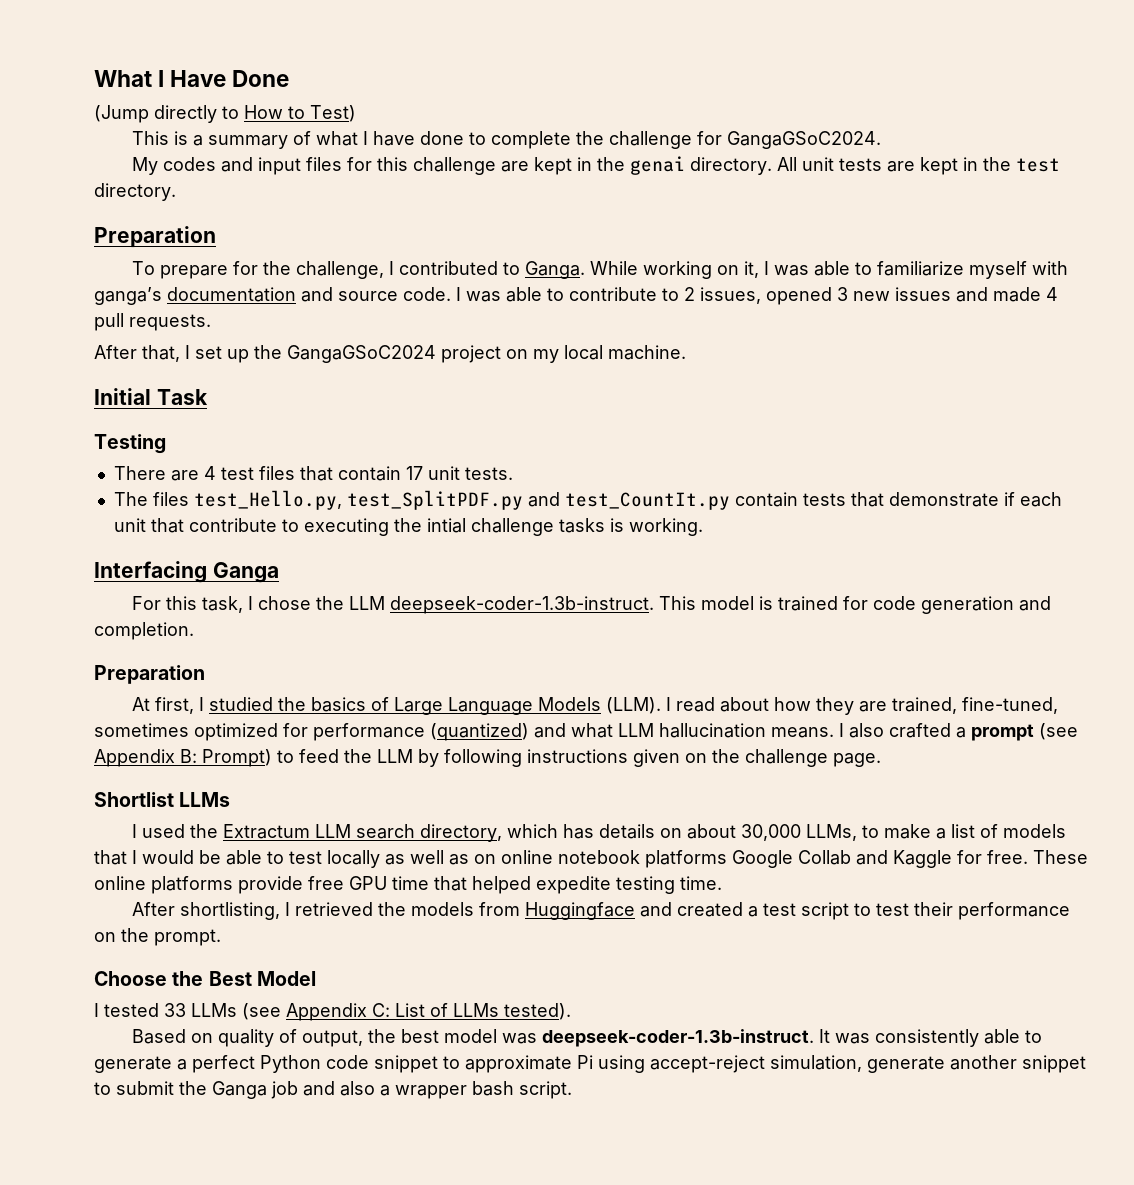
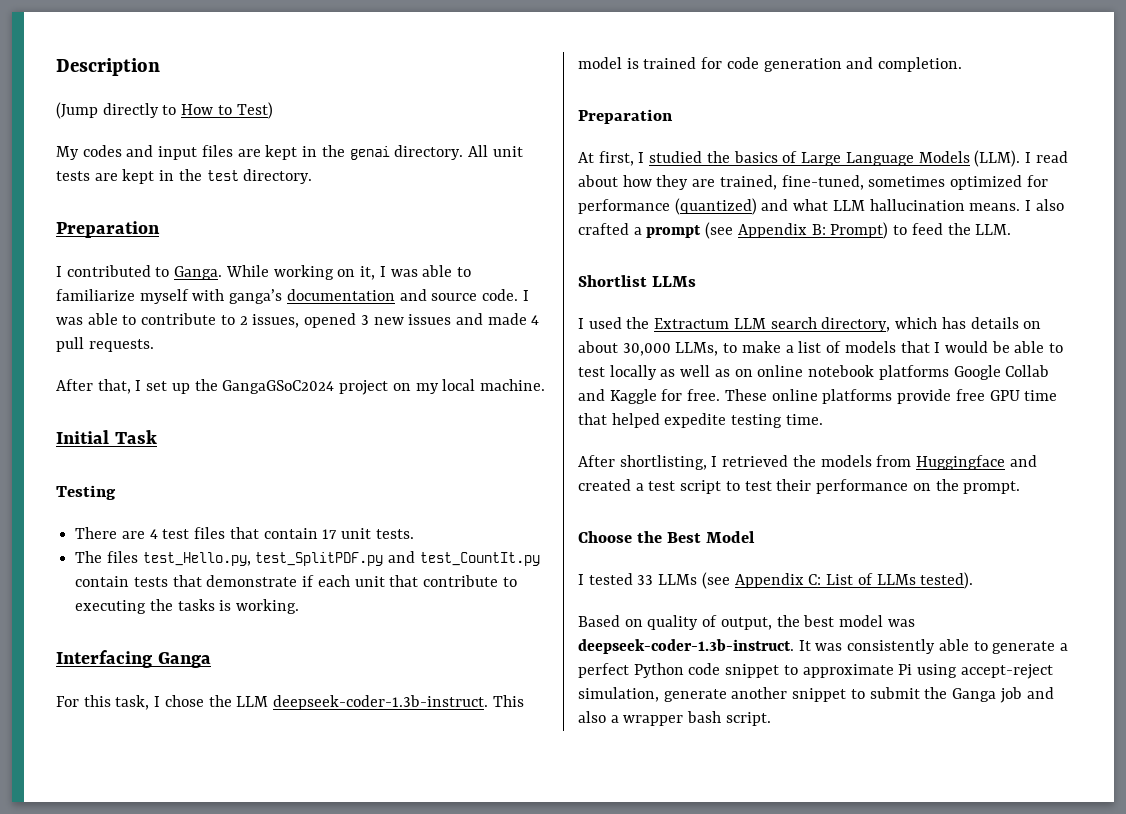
[94,70,290,87] What I Have Done -> [56,58,160,76] Description
[131,131,881,149] // This is a summary of what I have done to complete the challenge for GangaGSoC2024. -> (273, 110) none
[346,157,496,175] for this challenge -> (233, 151) none
[131,261,384,279] To prepare for the challenge, -> (160, 229) none
[426,518,554,536] intial challenge -> (173, 605) none
[377,749,881,767] LLM by following instructions given on the challenge page. -> [975,224,1012,235] LLM.

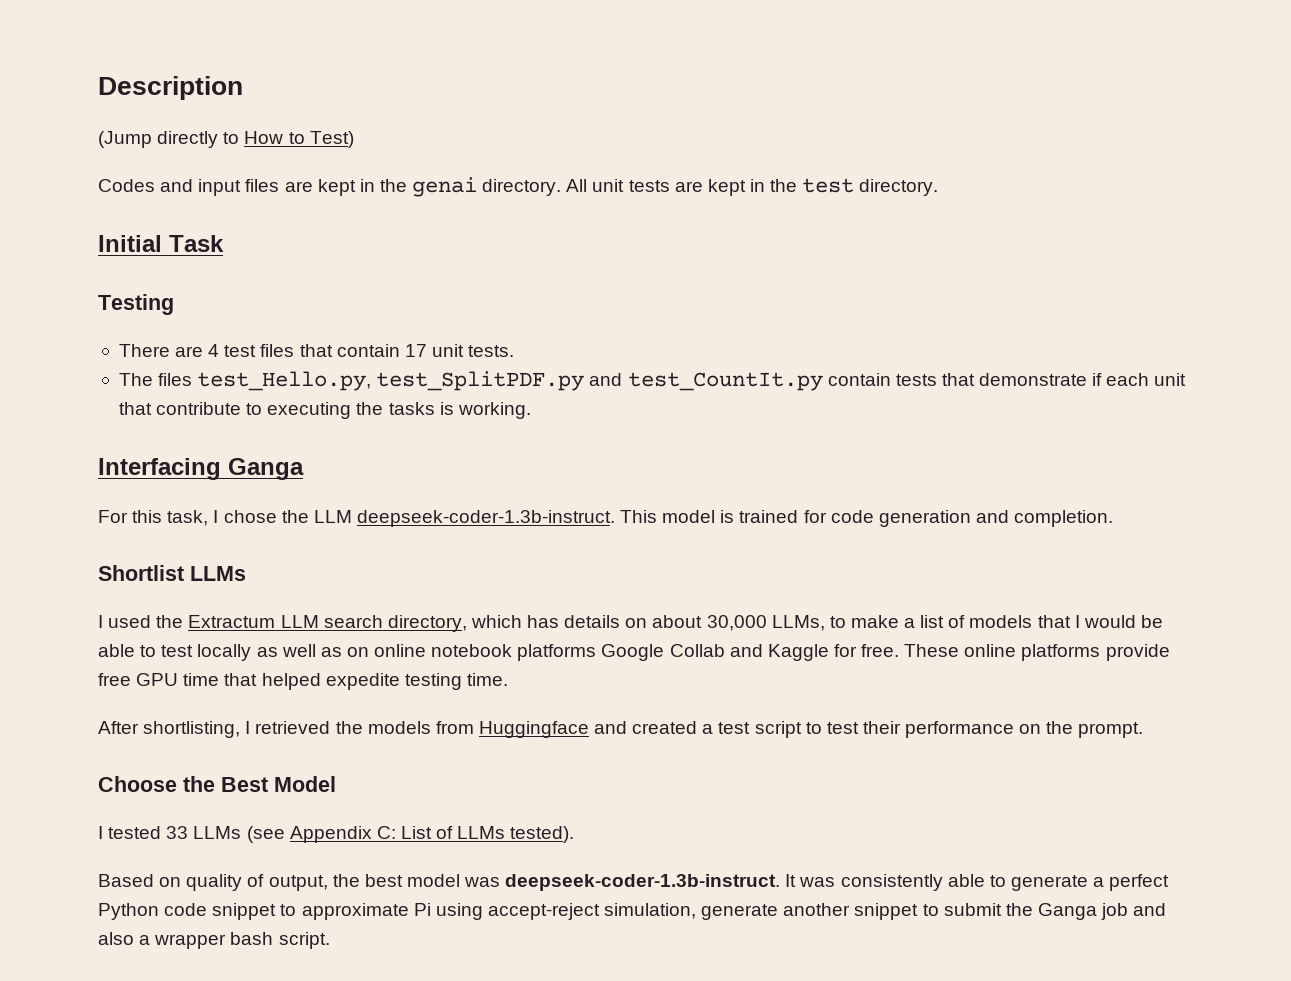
[56,145,122,160] My codes -> [98,179,155,192] Codes
[56,221,160,238] [56,265,471,280] [56,289,529,304] [56,313,540,328] [56,337,154,352] [56,379,545,395] // Preparation // I contributed to Ganga. While working on it, I was able to familiarize myself with ganga’s documentation and source code. I was able to contribute to 2 issues, opened 3 new issues and made 4 pull requests. // After that, I set up the GangaGSoC2024 project on my local machine. -> (939, 187) none
[578,109,673,124] [578,150,1068,167] [578,175,1048,190] [578,198,1064,215] [578,222,1012,239] // Preparation // At first, I studied the basics of Large Language Models (LLM). I read about how they are trained, fine-tuned, sometimes optimized for performance (quantized) and what LLM hallucination means. I also crafted a prompt (see Appendix B: Prompt) to feed the LLM. -> (1114, 518) none

